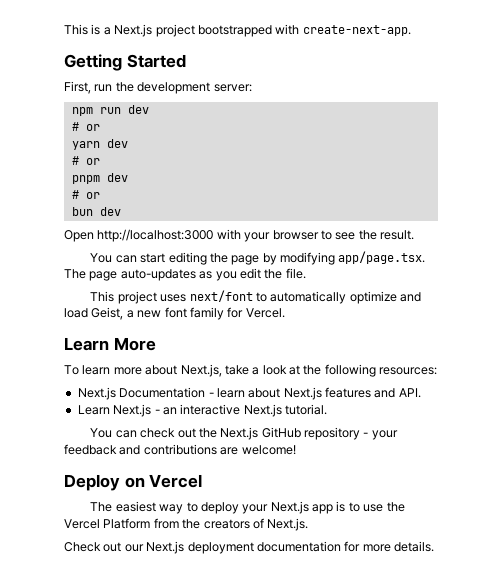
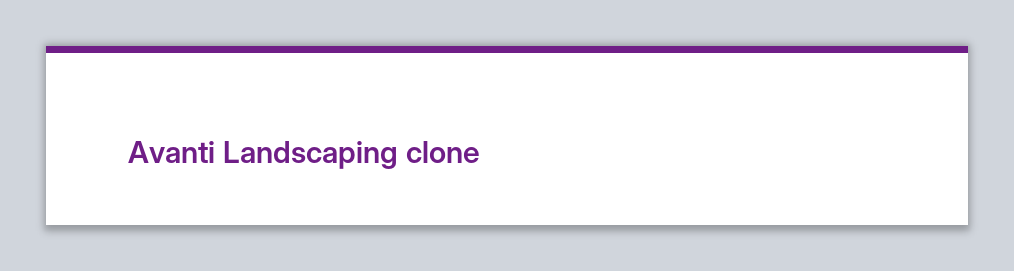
[64,24,411,37] [64,54,186,71] [64,81,252,94] [71,105,149,116] [71,122,100,131] [71,139,128,150] [71,156,100,165] [71,173,128,184] [71,190,100,199] [71,207,121,216] [64,229,414,242] [90,251,426,265] [64,268,306,281] [90,290,422,304] [64,307,285,320] [64,337,156,351] [64,364,438,377] [77,387,421,400] [77,404,327,417] [90,427,398,440] [64,444,296,455] [64,474,203,491] [90,501,405,514] [64,518,309,531] [64,541,434,554] This is a Next.js project bootstrapped with create-next-app. // Getting Started // First, run the development server: // npm run dev // # or // yarn dev // # or // pnpm dev // # or // bun dev // Open http://localhost:3000 with your browser to see the result. // You can start editing the page by modifying app/page.tsx. The page auto-updates as you edit the file. // This project uses next/font to automatically optimize and load Geist, a new font family for Vercel. // Learn More // To learn more about Next.js, take a look at the following resources: // Next.js Documentation - learn about Next.js features and API. // Learn Next.js - an interactive Next.js tutorial. // You can check out the Next.js GitHub repository - your feedback and contributions are welcome! // Deploy on Vercel // The easiest way to deploy your Next.js app is to use the Vercel Platform from the creators of Next.js. // Check out our Next.js deployment documentation for more details. -> [128,141,481,169] Avanti Landscaping clone

